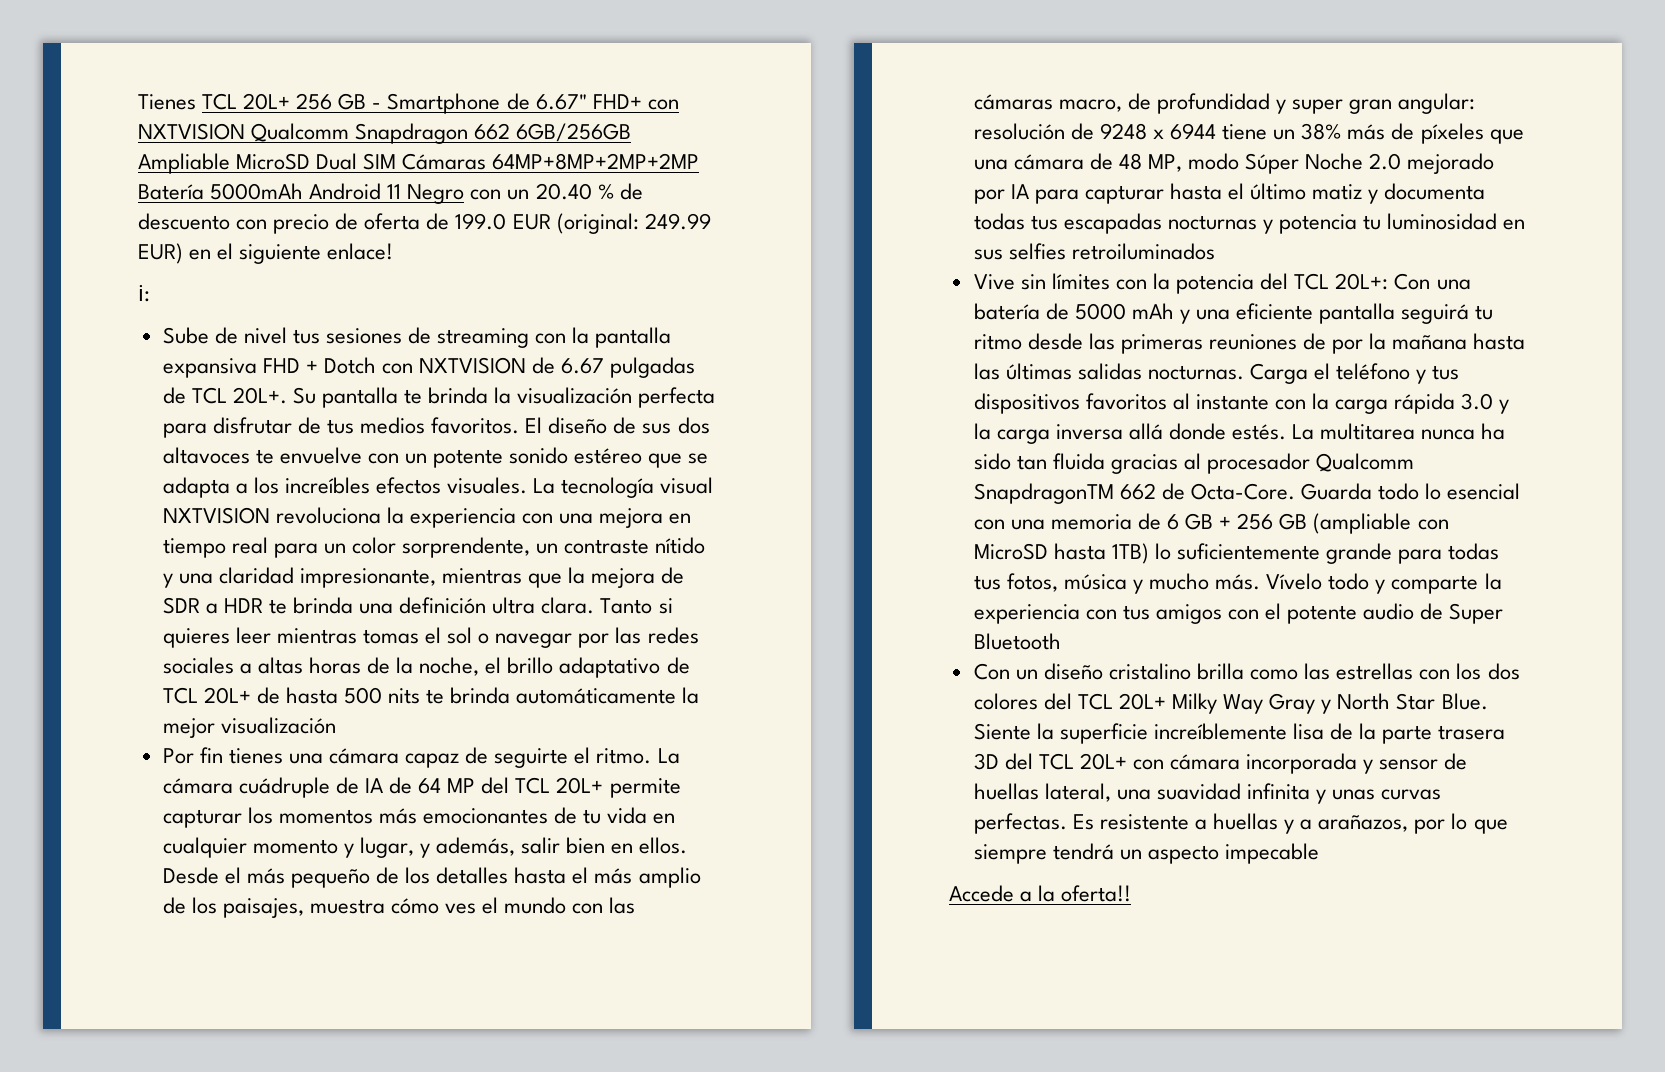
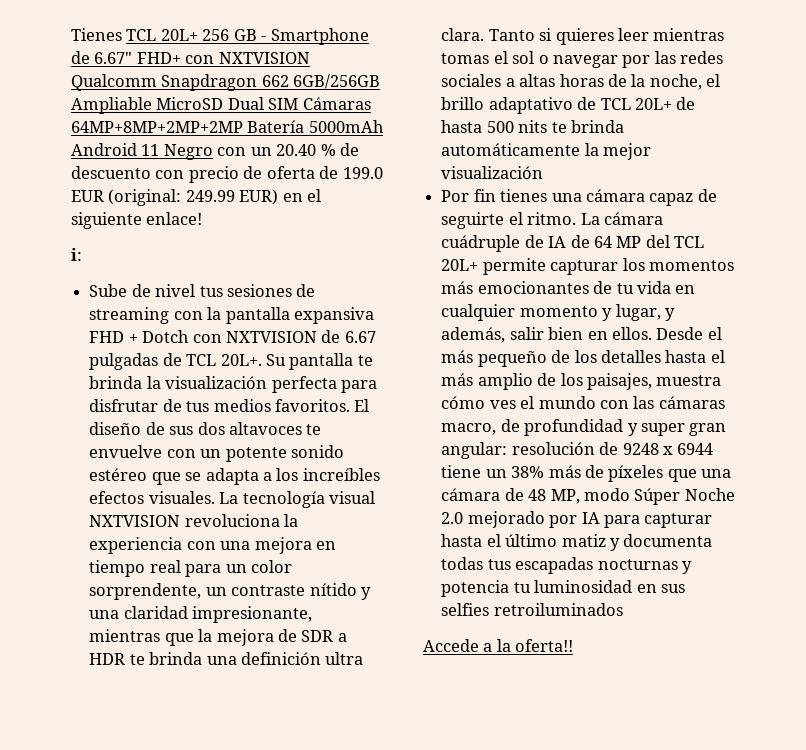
[973,273,1471,294] [973,303,1494,324] [973,333,1526,354] [973,363,1460,384] [973,393,1510,414] [973,423,1506,444] [973,453,1415,474] [973,483,1521,504] [973,513,1449,534] [973,543,1500,564] [973,573,1502,594] [973,603,1504,624] [973,633,1061,650] [973,663,1520,680] [973,693,1488,714] [973,723,1506,744] [973,753,1468,774] [973,783,1442,804] [973,813,1508,834] [973,843,1320,864] // Vive sin límites con la potencia del TCL 20L+: Con una batería de 5000 mAh y una eficiente pantalla seguirá tu ritmo desde las primeras reuniones de por la mañana hasta las últimas salidas nocturnas. Carga el teléfono y tus dispositivos favoritos al instante con la carga rápida 3.0 y la carga inversa allá donde estés. La multitarea nunca ha sido tan fluida gracias al procesador Qualcomm SnapdragonTM 662 de Octa-Core. Guarda todo lo esencial con una memoria de 6 GB + 256 GB (ampliable con MicroSD hasta 1TB) lo suficientemente grande para todas tus fotos, música y mucho más. Vívelo todo y comparte la experiencia con tus amigos con el potente audio de Super Bluetooth // Con un diseño cristalino brilla como las estrellas con los dos colores del TCL 20L+ Milky Way Gray y North Star Blue. Siente la superficie increíblemente lisa de la parte trasera 3D del TCL 20L+ con cámara incorporada y sensor de huellas lateral, una suavidad infinita y unas curvas perfectas. Es resistente a huellas y a arañazos, por lo que siempre tendrá un aspecto impecable -> (623, 609) none

